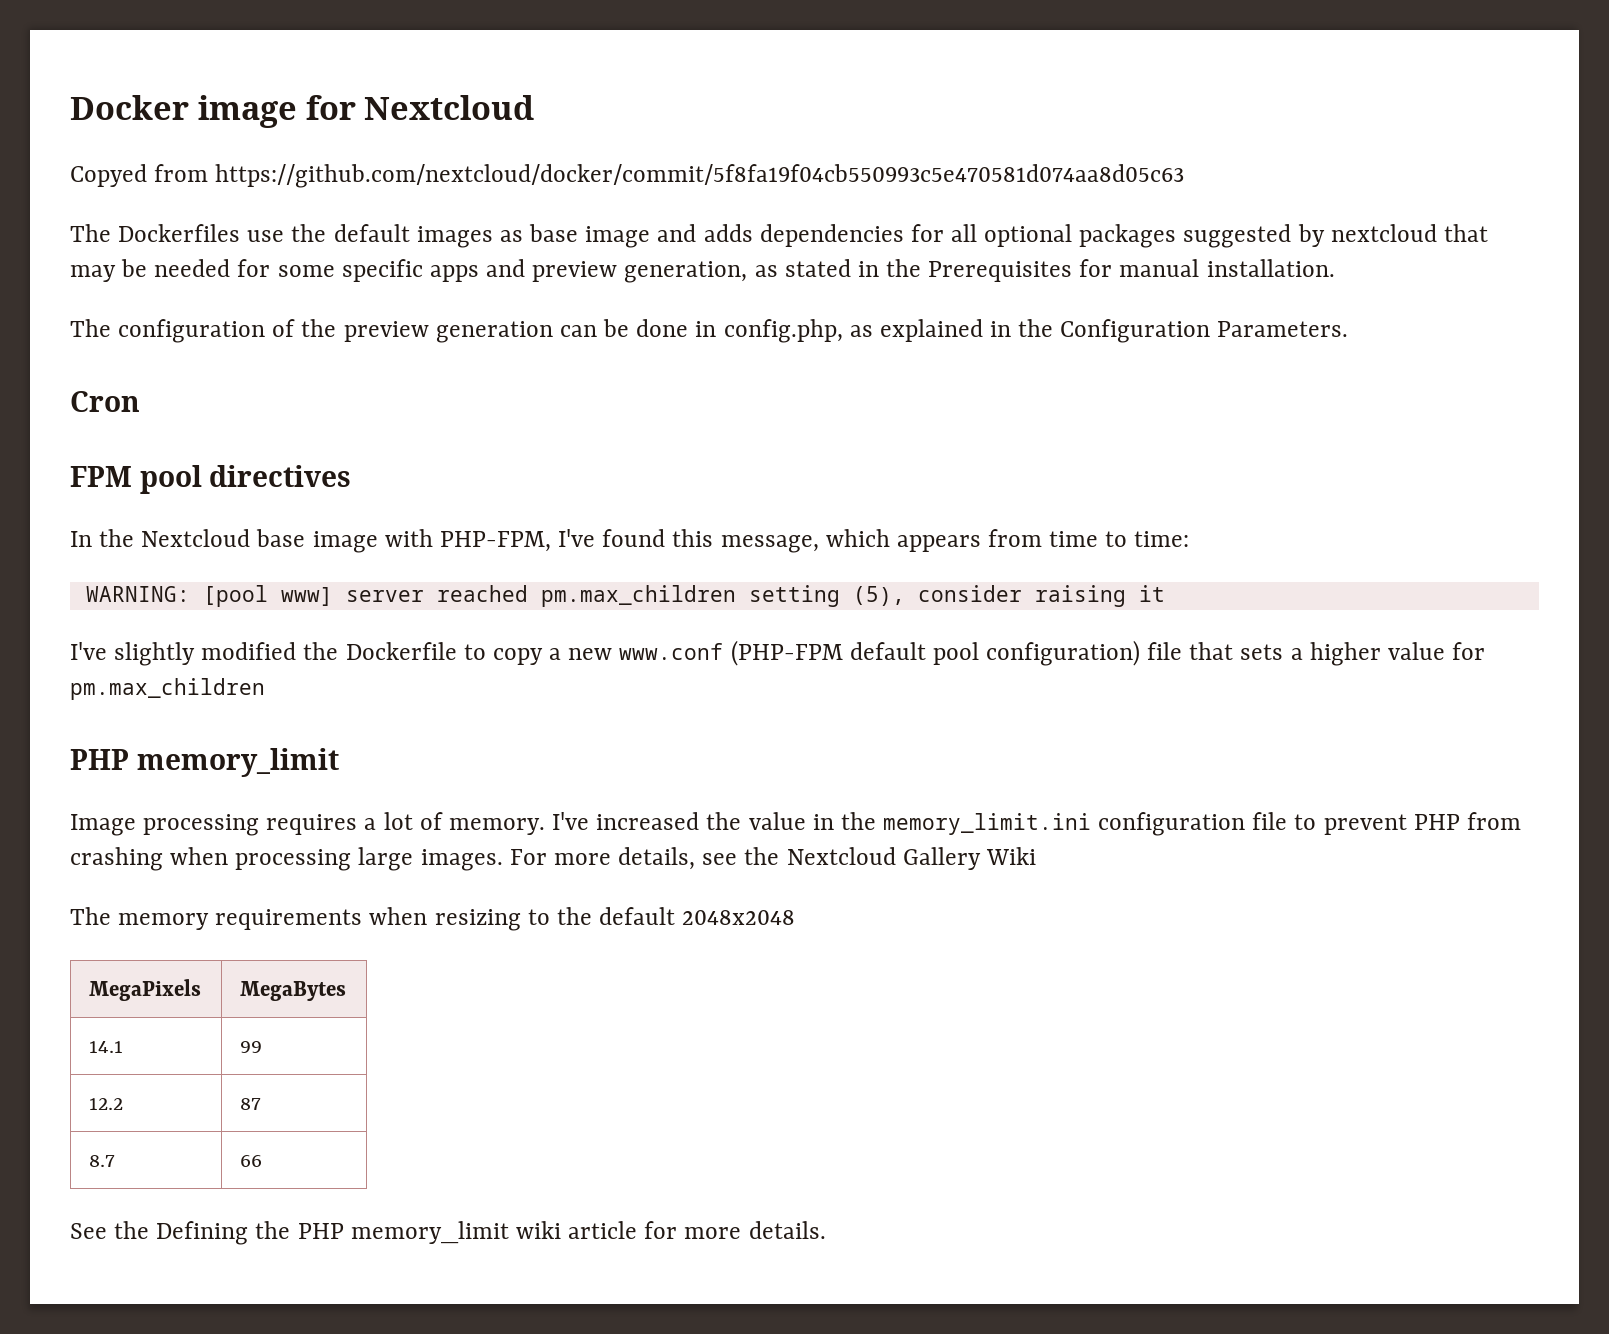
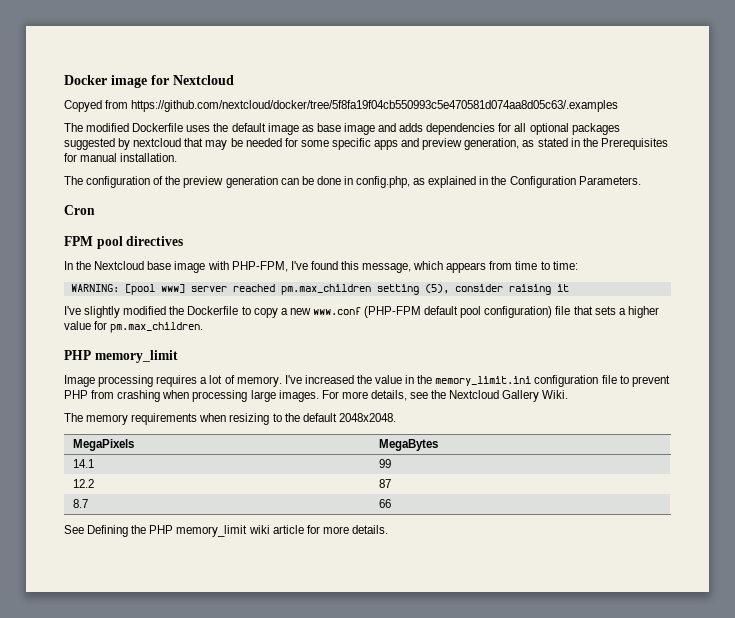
[215,164,1185,188] [70,224,493,248] https://github.com/nextcloud/docker/commit/5f8fa19f04cb550993c5e470581d074aa8d05c63 // The Dockerfiles use the default images -> [131,100,619,112] [64,123,299,135] https://github.com/nextcloud/docker/tree/5f8fa19f04cb550993c5e470581d074aa8d05c63/.examples // The modified Dockerfile uses the default image
[70,678,265,700] pm.max_children -> [110,322,204,333] pm.max_children.
[985,847,1036,865] Wiki -> [542,390,569,399] Wiki.
[682,910,796,925] 2048x2048 -> [338,413,396,422] 2048x2048.
[114,1221,150,1239] the -> (84, 529) none

